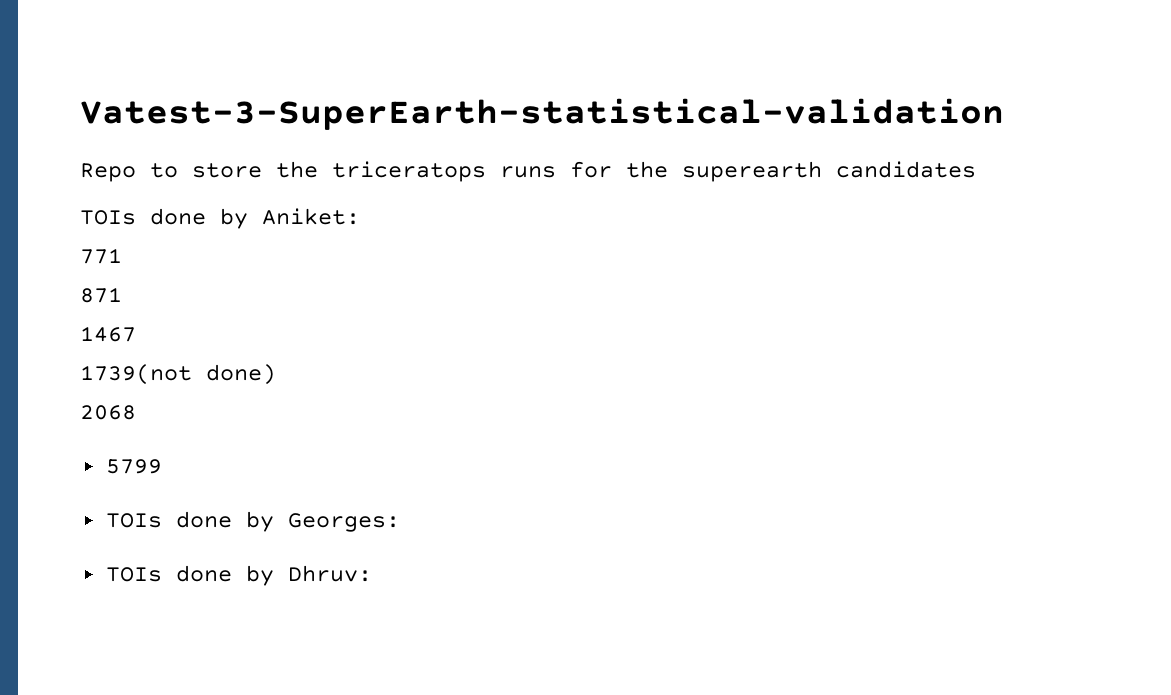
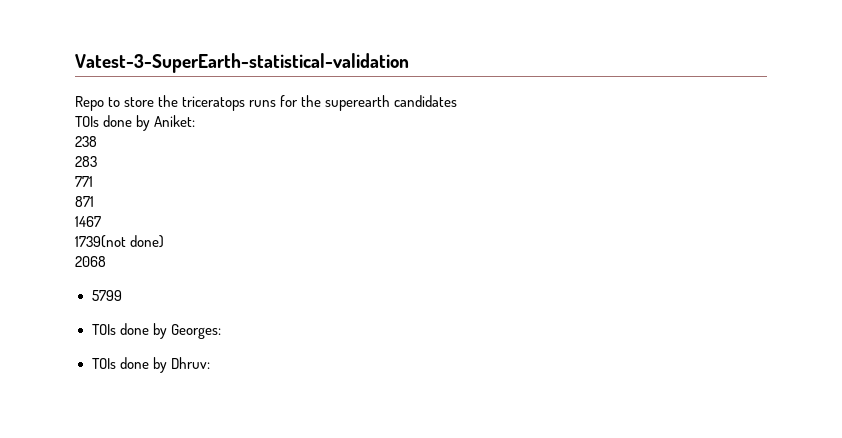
(360, 216) none -> [75,136,97,147] [75,156,97,167] // 238 // 283

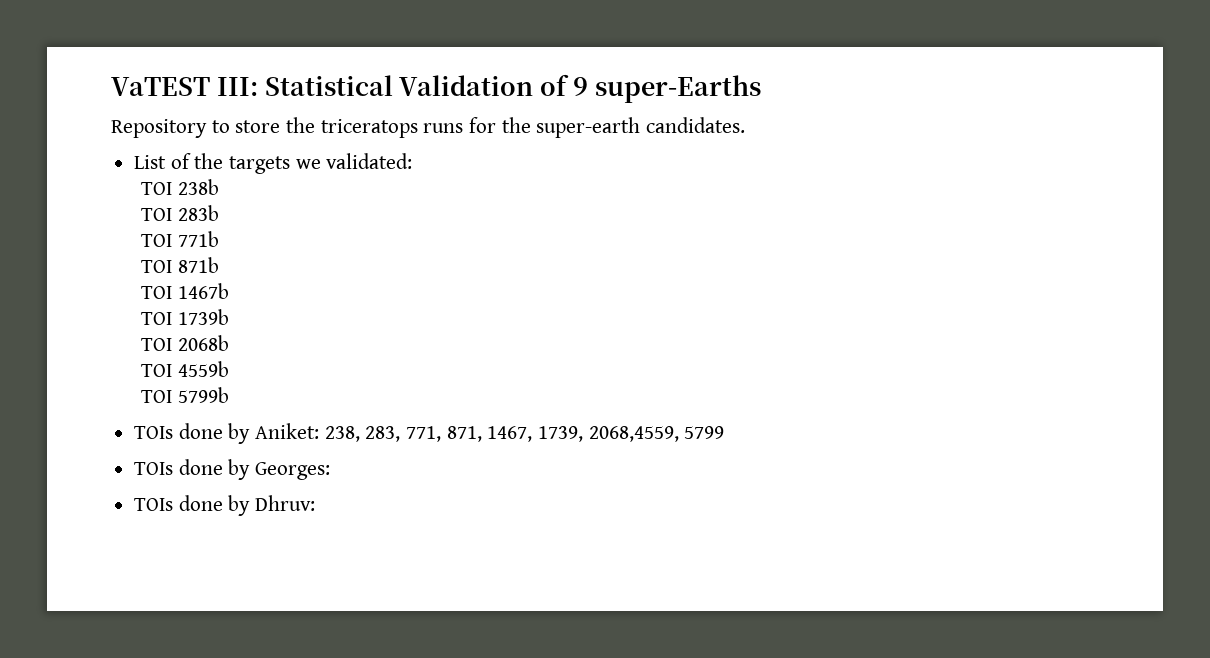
[75,53,409,73] [75,96,104,111] Vatest-3-SuperEarth-statistical-validation // Repo -> [111,74,761,103] [111,119,207,138] VaTEST III: Statistical Validation of 9 super-Earths // Repository
[325,95,458,111] [75,115,196,131] [75,136,97,147] [75,156,97,167] [75,176,93,187] [75,196,94,207] [75,216,101,227] [75,235,165,248] [75,256,106,267] superearth candidates // TOIs done by Aniket: // 238 // 283 // 771 // 871 // 1467 // 1739(not done) // 2068 // -> [536,117,746,138] [134,153,413,174] [140,179,219,195] [140,205,219,221] [140,231,219,247] [140,257,219,273] [140,283,229,299] [140,309,229,325] [140,335,229,351] [140,361,229,377] [140,387,229,403] [134,423,679,444] super-earth candidates. // List of the targets we validated: // TOI 238b // TOI 283b // TOI 771b // TOI 871b // TOI 1467b // TOI 1739b // TOI 2068b // TOI 4559b // TOI 5799b // TOIs done by Aniket: 238, 283, 771, 871, 1467, 1739, 2068,4559,

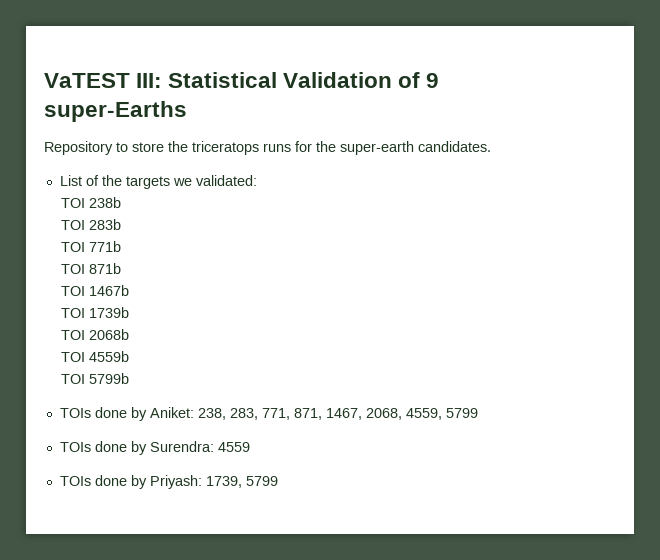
[538,426,679,442] 1739, 2068,4559, -> [365,408,442,420] 2068, 4559,
[255,462,331,480] [134,495,316,516] Georges: // TOIs done by Dhruv: -> [149,441,250,452] [59,475,278,489] Surendra: 4559 // TOIs done by Priyash: 1739, 5799

